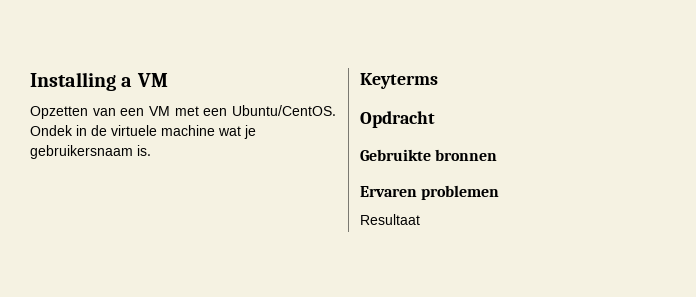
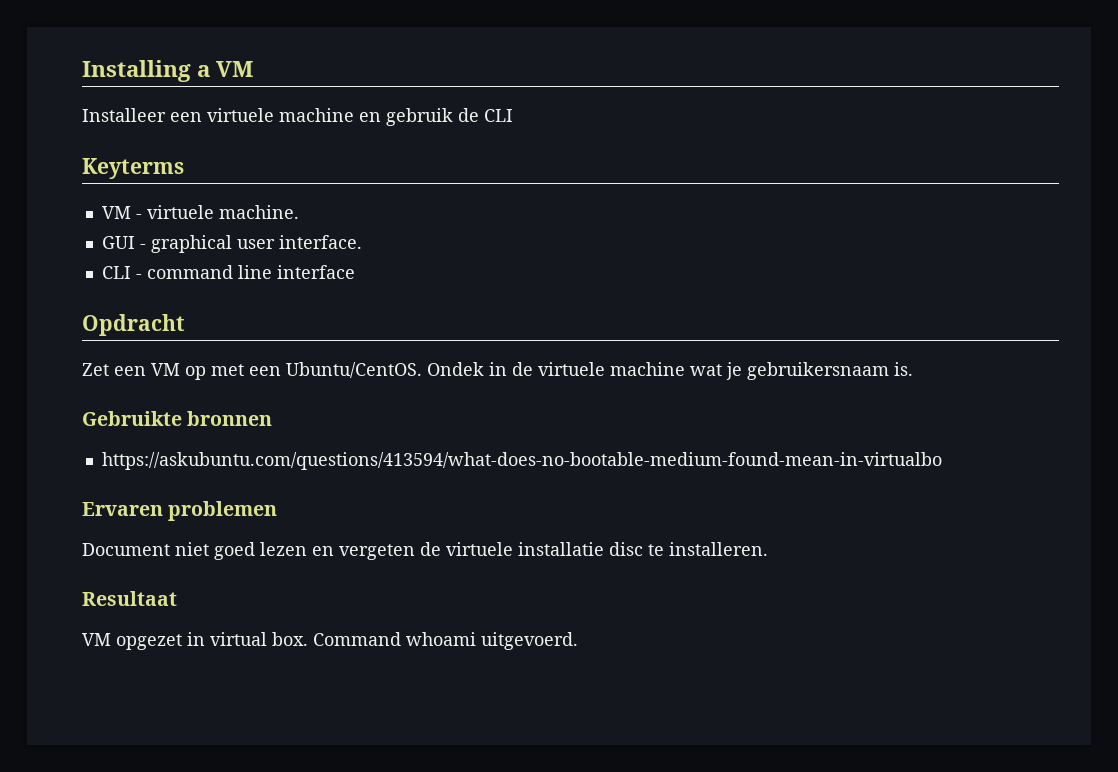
[30,106,116,119] Opzetten van -> [82,108,513,126] [82,158,184,179] [101,205,299,219] [101,235,362,253] [101,265,355,279] [82,314,185,336] [82,363,109,376] Installeer een virtuele machine en gebruik de CLI // Keyterms // VM - virtuele machine. // GUI - graphical user interface. // CLI - command line interface // Opdracht // Zet
(170, 111) none -> [185,366,206,380] op
[360,73,438,89] [360,111,435,128] // Keyterms // Opdracht -> (913, 369) none
(498, 155) none -> [101,452,942,470] // https://askubuntu.com/questions/413594/what-does-no-bootable-medium-found-mean-in-virtualbo
[360,214,420,225] Resultaat -> [82,542,768,560] [82,591,177,606] [82,632,578,650] Document niet goed lezen en vergeten de virtuele installatie disc te installeren. // Resultaat // VM opgezet in virtual box. Command whoami uitgevoerd.

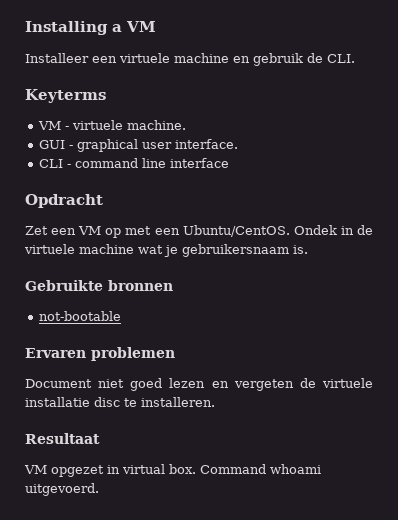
[484,109,513,122] CLI -> [327,54,355,63] CLI.
[101,452,942,470] https://askubuntu.com/questions/413594/what-does-no-bootable-medium-found-mean-in-virtualbo -> [39,311,122,321] not-bootable

